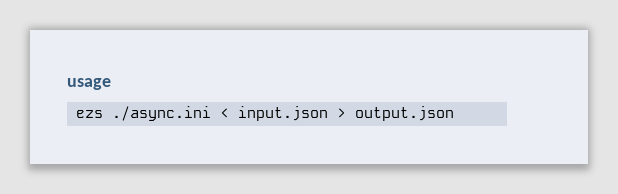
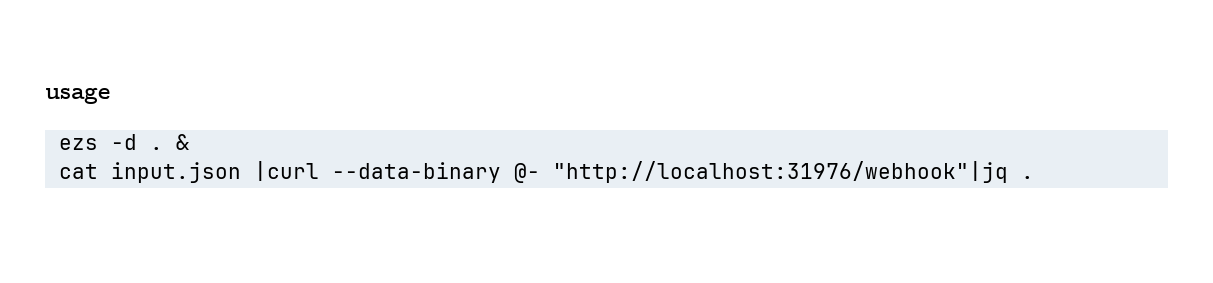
[112,106,455,121] ./async.ini < input.json > output.json -> [111,134,190,150] [59,161,1035,183] -d . & // cat input.json |curl --data-binary @- "http://localhost:31976/webhook"|jq .

